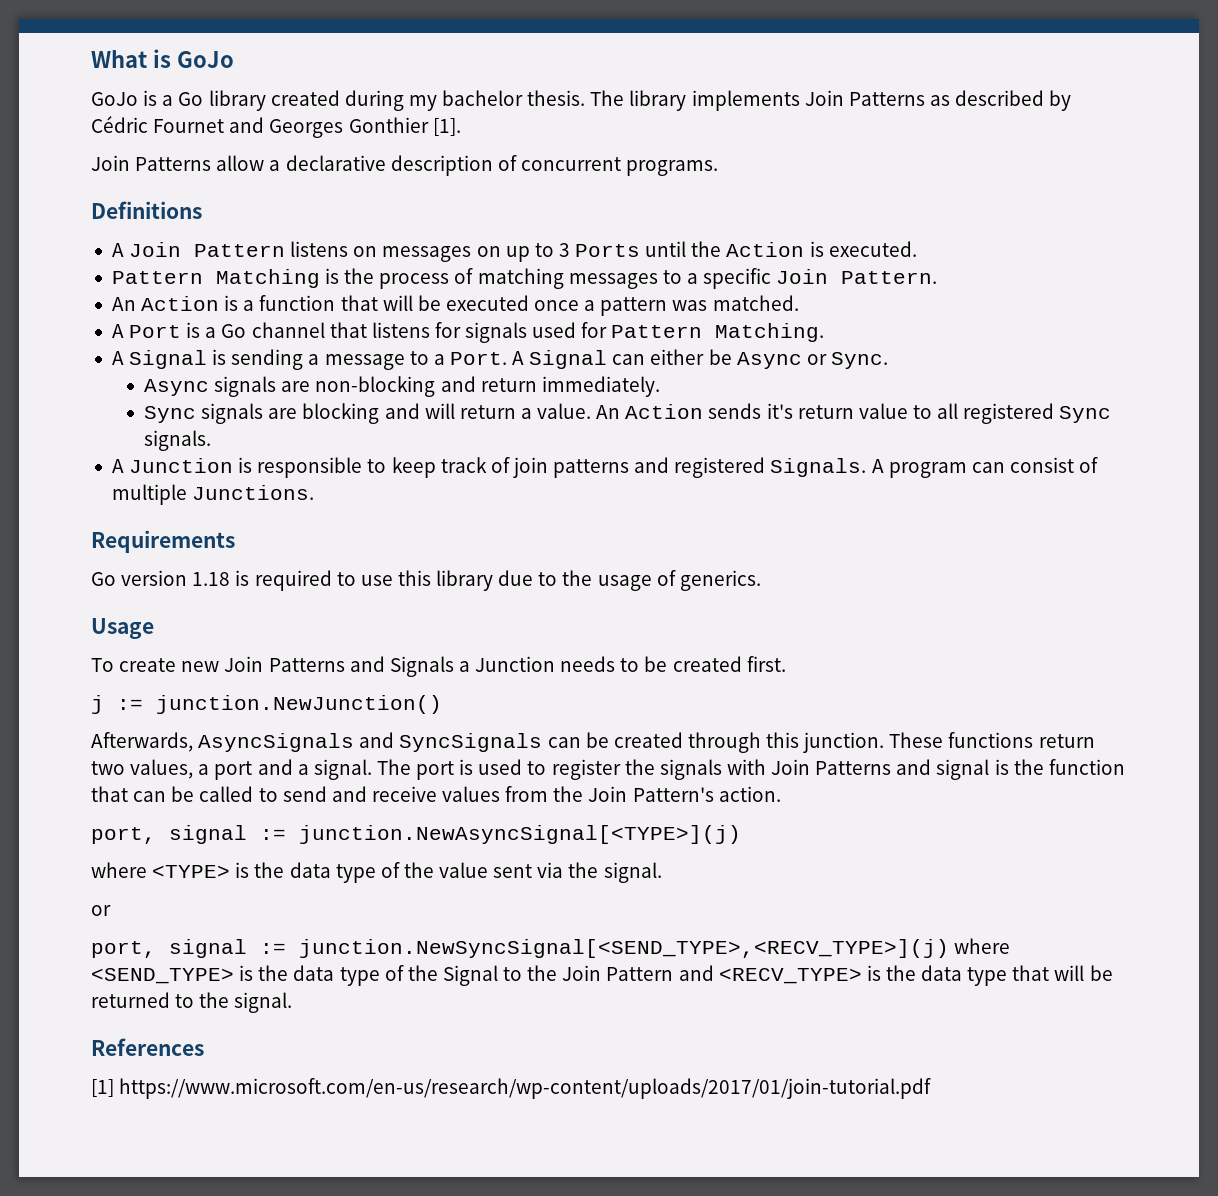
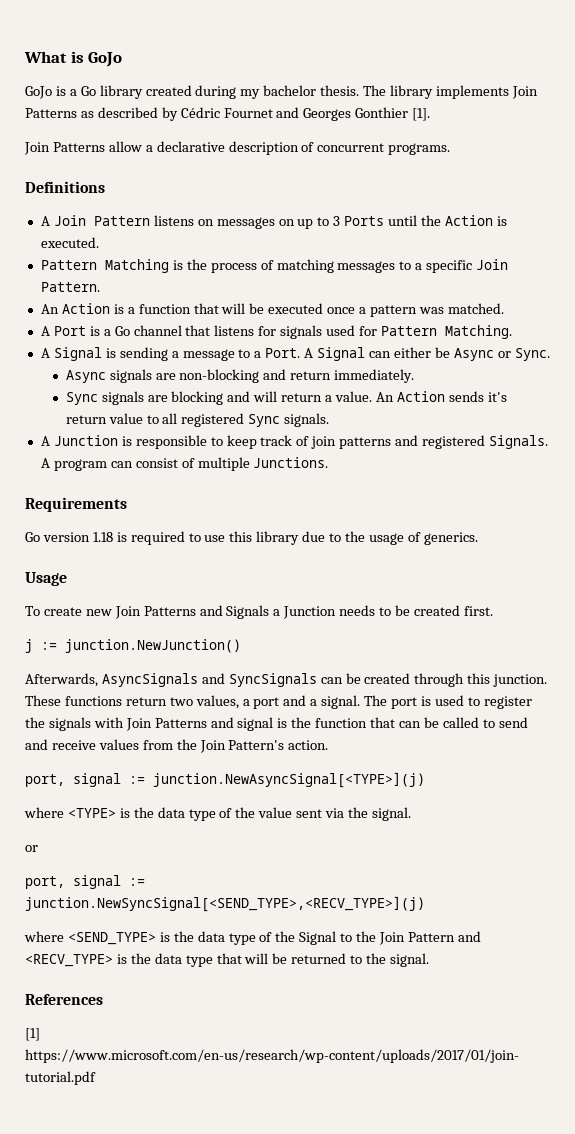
(949, 948) none -> (425, 904) //

